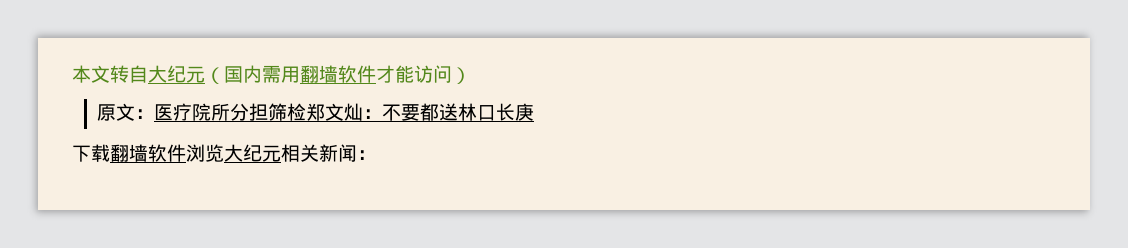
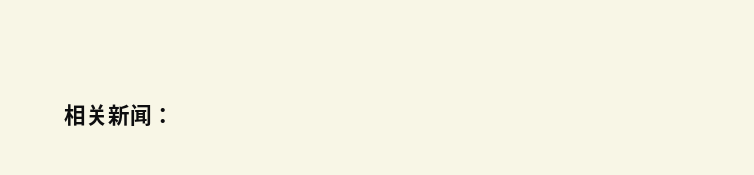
[72,65,471,84] [96,103,534,121] [72,144,281,162] 本文转自大纪元（国内需用翻墙软件才能访问） // 原文：医疗院所分担筛检郑文灿：不要都送林口长庚 // 下载翻墙软件浏览大纪元 -> (64, 115) none

